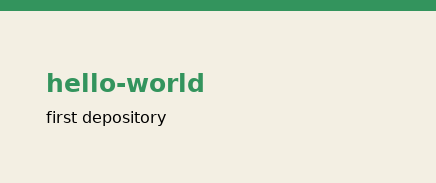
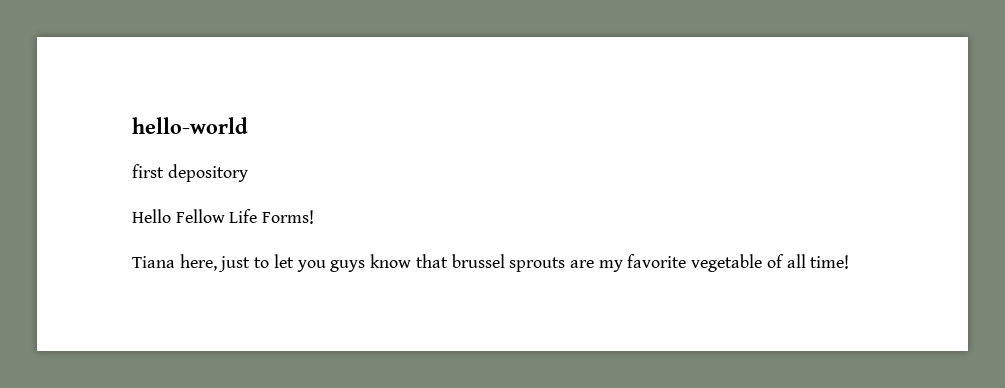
(166, 118) none -> [132,209,315,224] [132,254,850,272] // Hello Fellow Life Forms! // Tiana here, just to let you guys know that brussel sprouts are my favorite vegetable of all time!

